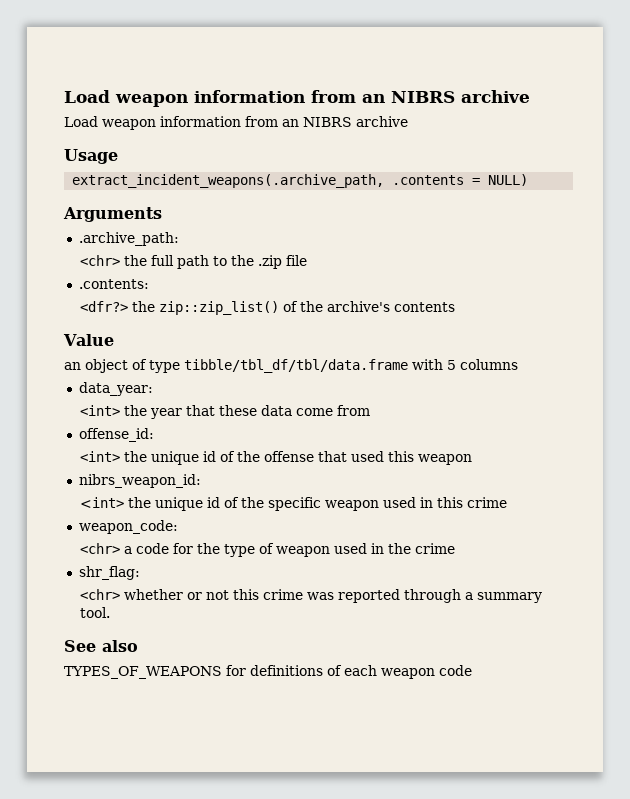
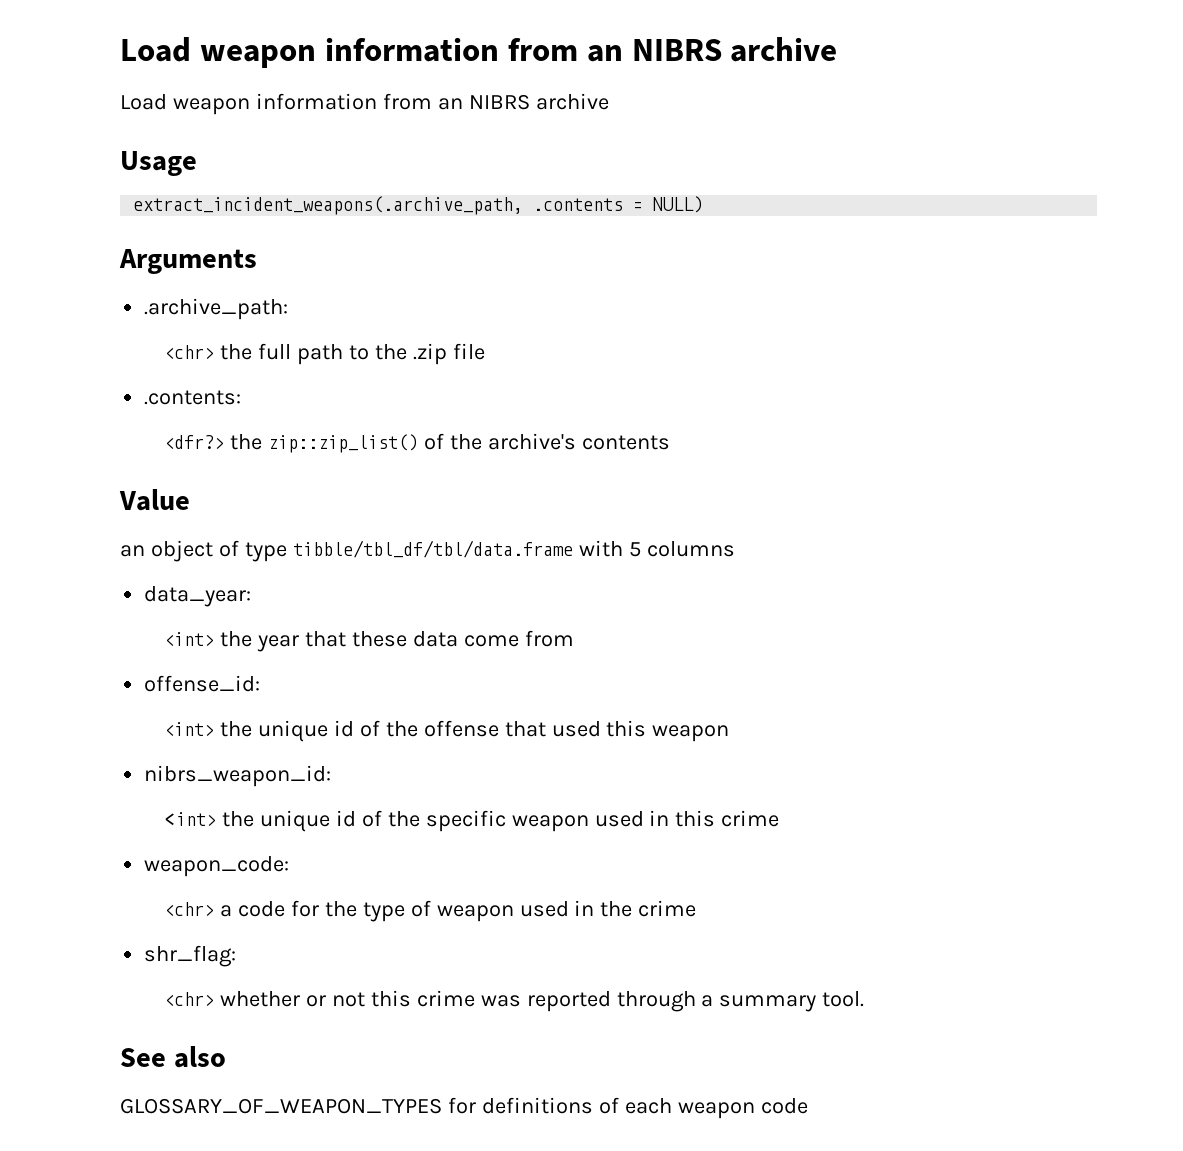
[64,666,222,679] TYPES_OF_WEAPONS -> [120,1098,442,1114] GLOSSARY_OF_WEAPON_TYPES

